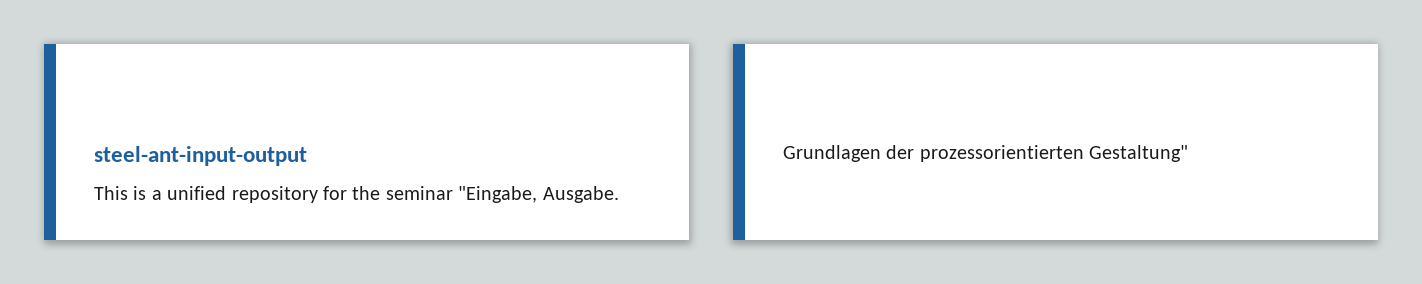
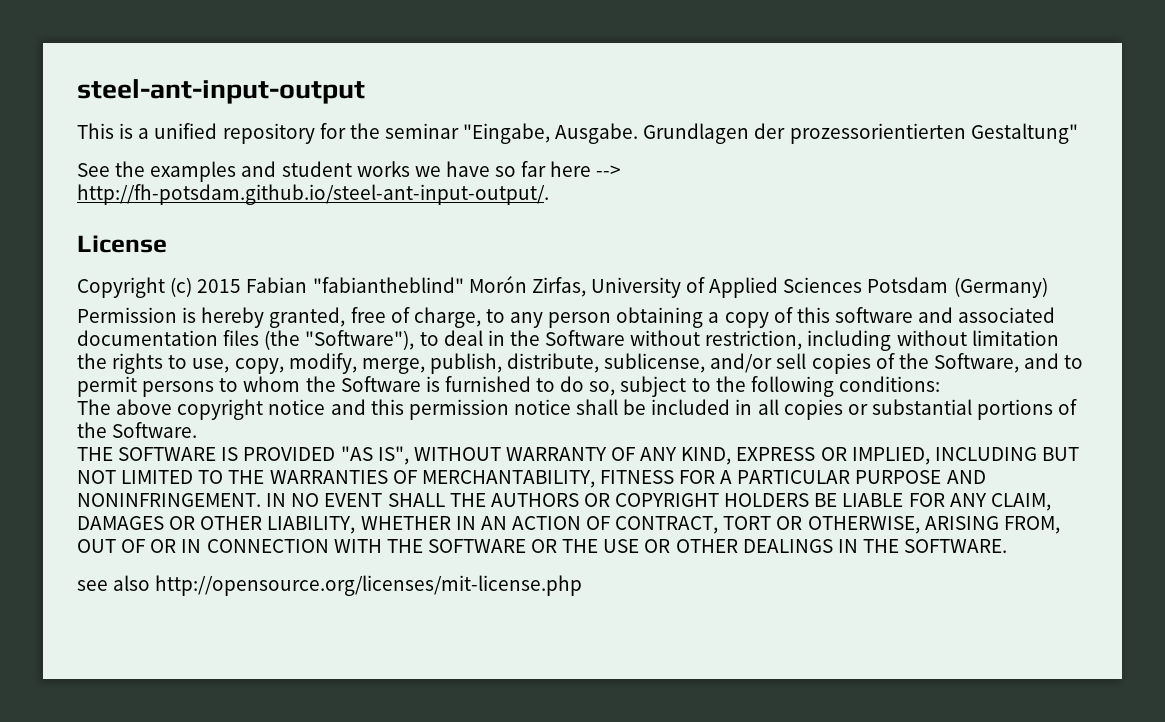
(1189, 153) none -> [77,161,622,182] [77,184,549,205] [77,235,167,253] [77,276,1048,298] [77,307,1056,328] [77,330,1059,351] [77,353,1084,374] [77,376,940,397] [77,399,1078,420] [77,422,198,438] [77,446,1079,465] [77,470,986,488] [77,493,1051,511] [77,516,1060,534] [77,539,1008,553] [77,575,583,596] // See the examples and student works we have so far here --> http://fh-potsdam.github.io/steel-ant-input-output/. // License // Copyright (c) 2015 Fabian "fabiantheblind" Morón Zirfas, University of Applied Sciences Potsdam (Germany) // Permission is hereby granted, free of charge, to any person obtaining a copy of this software and associated documentation files (the "Software"), to deal in the Software without restriction, including without limitation the rights to use, copy, modify, merge, publish, distribute, sublicense, and/or sell copies of the Software, and to permit persons to whom the Software is furnished to do so, subject to the following conditions: // The above copyright notice and this permission notice shall be included in all copies or substantial portions of the Software. // THE SOFTWARE IS PROVIDED "AS IS", WITHOUT WARRANTY OF ANY KIND, EXPRESS OR IMPLIED, INCLUDING BUT NOT LIMITED TO THE WARRANTIES OF MERCHANTABILITY, FITNESS FOR A PARTICULAR PURPOSE AND NONINFRINGEMENT. IN NO EVENT SHALL THE AUTHORS OR COPYRIGHT HOLDERS BE LIABLE FOR ANY CLAIM, DAMAGES OR OTHER LIABILITY, WHETHER IN AN ACTION OF CONTRACT, TORT OR OTHERWISE, ARISING FROM, OUT OF OR IN CONNECTION WITH THE SOFTWARE OR THE USE OR OTHER DEALINGS IN THE SOFTWARE. // see also http://opensource.org/licenses/mit-license.php

